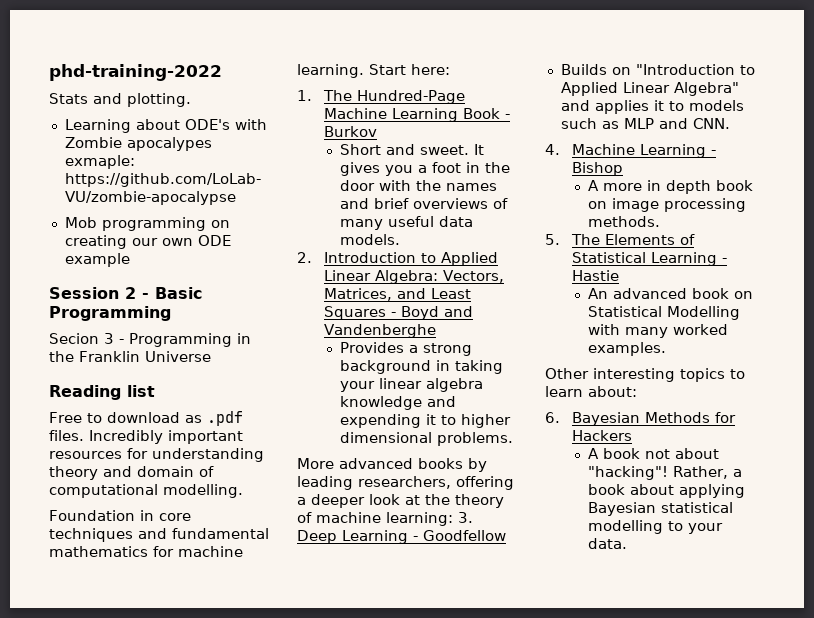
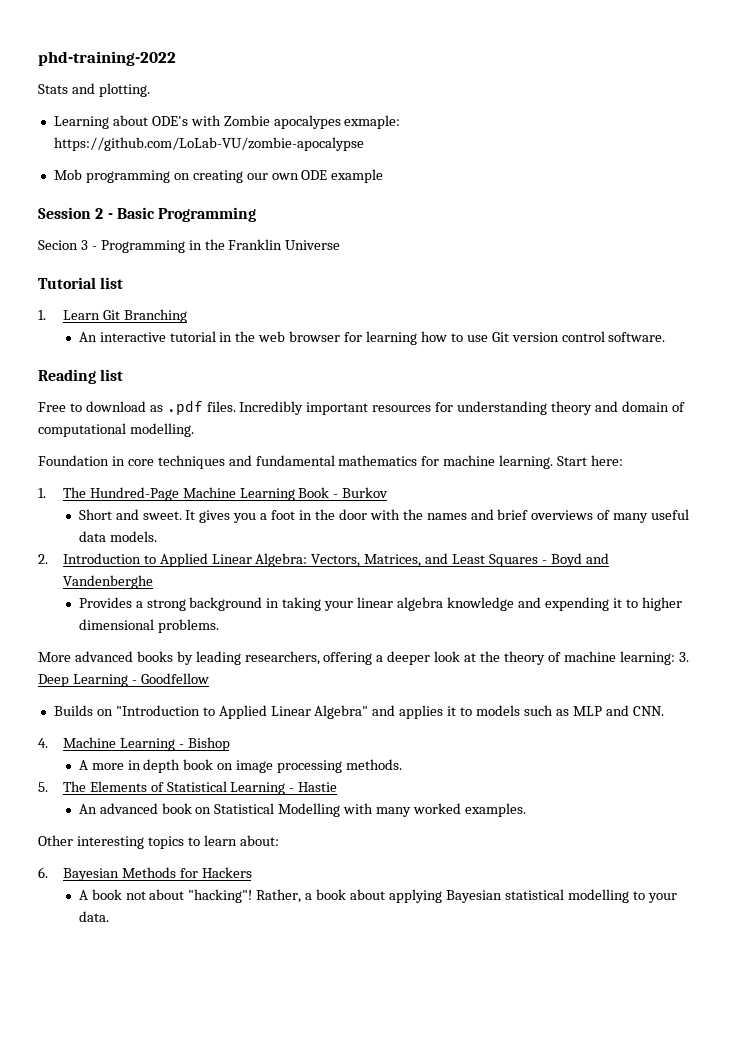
(211, 356) none -> [38,277,124,289] [38,309,187,323] [78,331,666,345] // Tutorial list // 1. Learn Git Branching // An interactive tutorial in the web browser for learning how to use Git version control software.

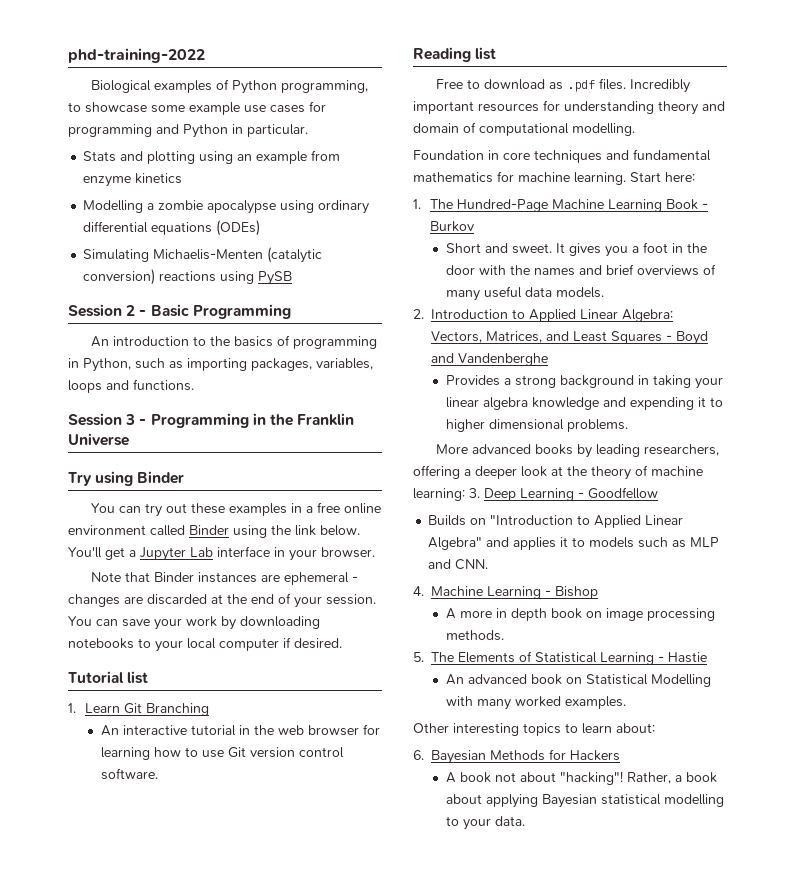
[38,83,150,97] [53,115,401,129] [53,137,364,151] [53,169,384,183] Stats and plotting. // Learning about ODE's with Zombie apocalypes exmaple: https://github.com/LoLab-VU/zombie-apocalypse // Mob programming on creating our own ODE example -> [91,79,369,94] [68,101,326,115] [68,124,308,138] [83,150,341,164] [83,173,183,187] [83,200,370,214] [83,220,261,236] [83,247,323,263] [83,269,293,285] Biological examples of Python programming, to showcase some example use cases for programming and Python in particular. // Stats and plotting using an example from enzyme kinetics // Modelling a zombie apocalypse using ordinary differential equations (ODEs) // Simulating Michaelis-Menten (catalytic conversion) reactions using PySB
[38,240,78,250] Secion -> [91,335,378,349] [68,358,373,372] [68,379,194,393] [68,413,122,426] An introduction to the basics of programming in Python, such as importing packages, variables, loops and functions. // Session
(341, 245) none -> [68,471,185,486] [91,502,382,517] [68,525,360,538] [68,546,375,561] [91,572,359,585] [68,593,376,608] [68,616,320,630] [68,637,342,652] // Try using Binder // You can try out these examples in a free online environment called Binder using the link below. You'll get a Jupyter Lab interface in your browser. // Note that Binder instances are ephemeral - changes are discarded at the end of your session. You can save your work by downloading notebooks to your local computer if desired.

